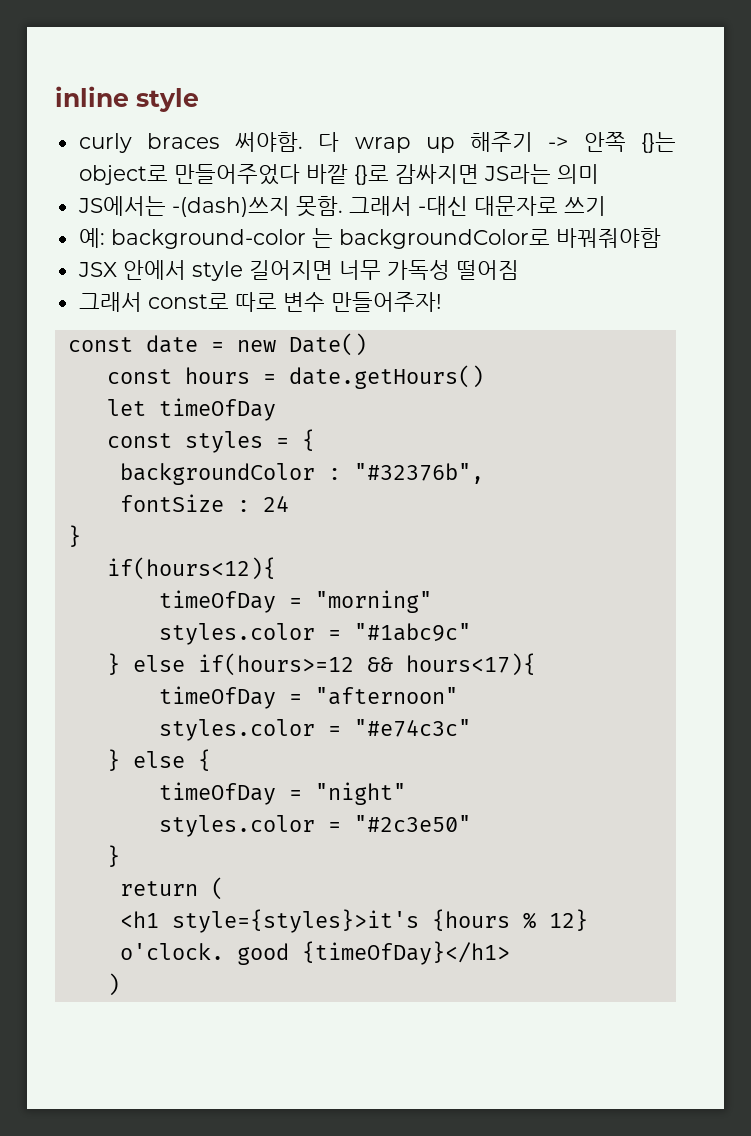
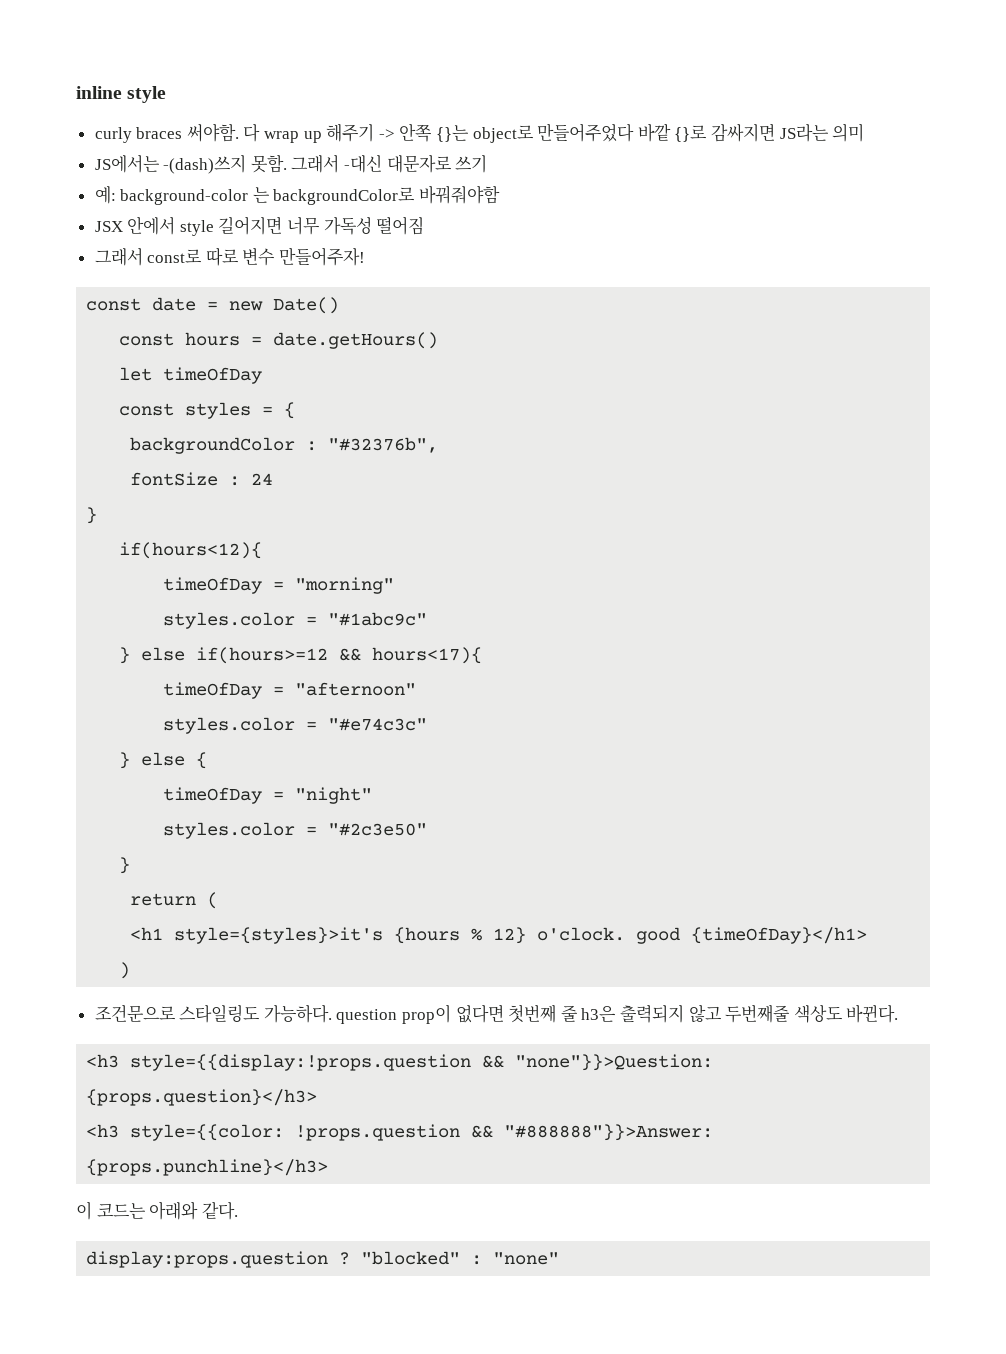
(120, 984) none -> [94,1004,899,1024] [86,1054,714,1071] [86,1089,318,1106] [86,1124,714,1141] [86,1159,329,1176] [76,1201,238,1220] [86,1251,560,1268] // 조건문으로 스타일링도 가능하다. question prop이 없다면 첫번째 줄 h3은 출력되지 않고 두번째줄 색상도 바뀐다. // <h3 style={{display:!props.question && "none"}}>Question: {props.question}</h3> // <h3 style={{color: !props.question && "#888888"}}>Answer: {props.punchline}</h3> // 이 코드는 아래와 같다. // display:props.question ? "blocked" : "none"

